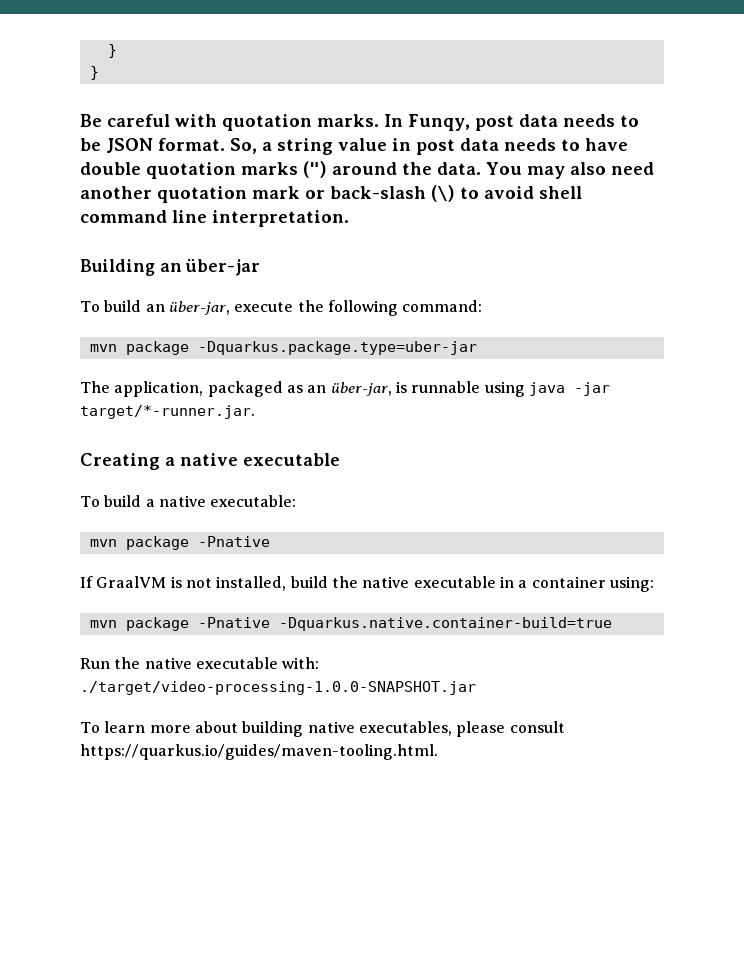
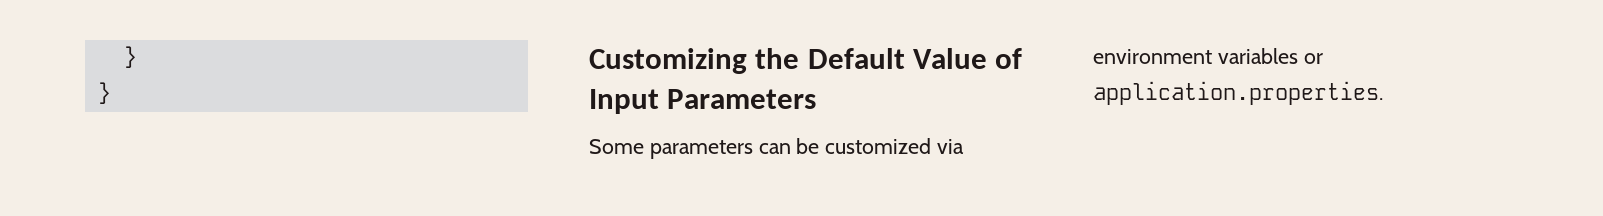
[80,114,639,131] [80,138,628,155] [80,161,654,179] [80,185,582,203] [80,210,349,227] [80,259,261,276] [80,300,483,316] [89,341,477,355] [80,381,610,397] [80,405,255,419] [80,453,340,470] [80,495,297,507] [89,536,270,550] [80,576,654,592] [89,617,612,631] [80,657,320,669] [80,681,476,695] [80,721,565,737] [80,744,438,760] Be careful with quotation marks. In Funqy, post data needs to be JSON format. So, a string value in post data needs to have double quotation marks (") around the data. You may also need another quotation mark or back-slash (\) to avoid shell command line interpretation. // Building an über-jar // To build an über-jar, execute the following command: // mvn package -Dquarkus.package.type=uber-jar // The application, packaged as an über-jar, is runnable using java -jar target/*-runner.jar. // Creating a native executable // To build a native executable: // mvn package -Pnative // If GraalVM is not installed, build the native executable in a container using: // mvn package -Pnative -Dquarkus.native.container-build=true // Run the native executable with: ./target/video-processing-1.0.0-SNAPSHOT.jar // To learn more about building native executables, please consult https://quarkus.io/guides/maven-tooling.html. -> [589,48,1023,74] [589,89,817,114] [589,138,965,159] [1093,48,1323,64] [1093,81,1383,105] Customizing the Default Value of Input Parameters // Some parameters can be customized via environment variables or application.properties.

